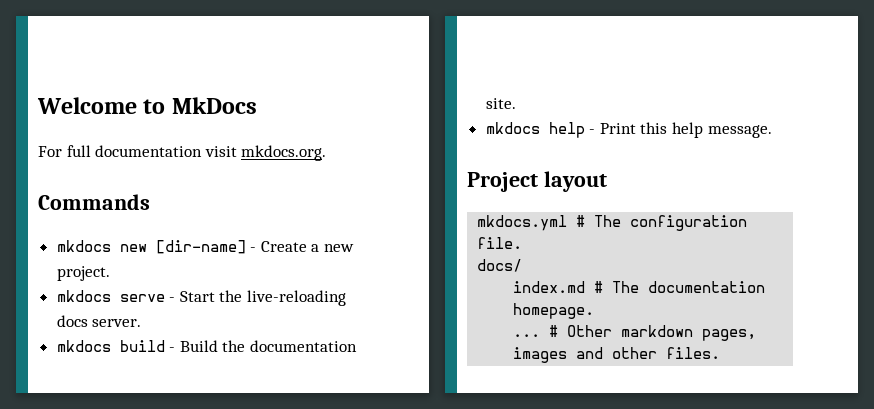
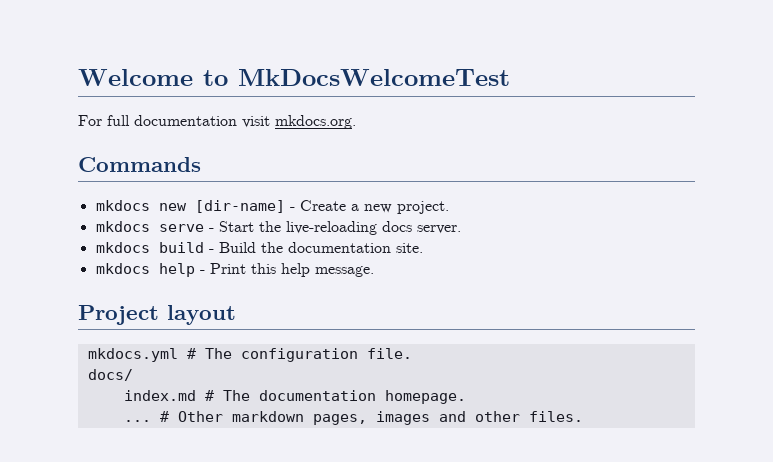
[171,97,257,114] MkDocs -> [238,69,510,86] MkDocsWelcomeTest

